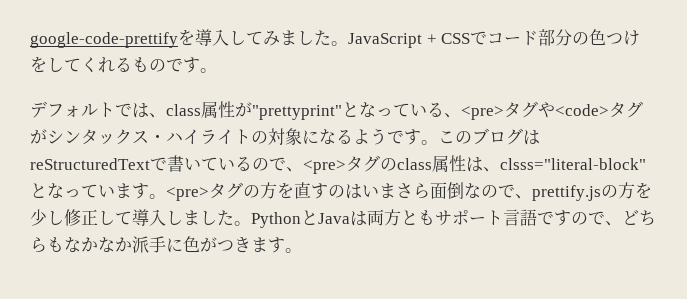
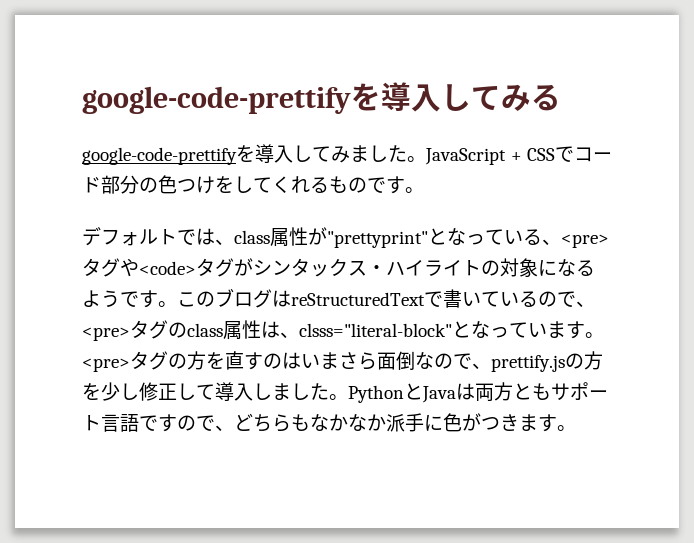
[30,29,280,48] google-code-prettifyを導入してみ -> [82,82,561,114] [82,144,350,165] google-code-prettifyを導入してみる // google-code-prettifyを導入してみ

